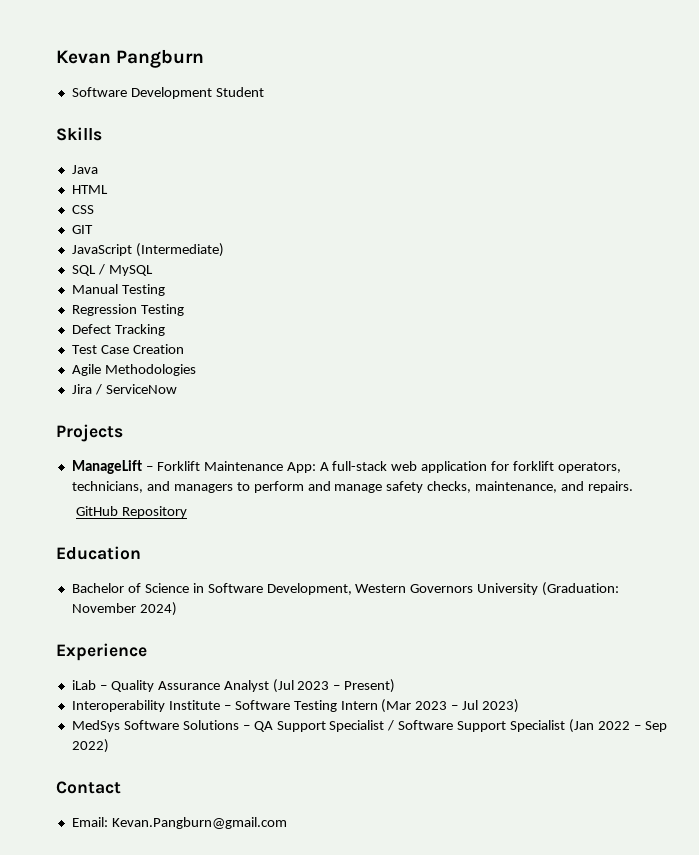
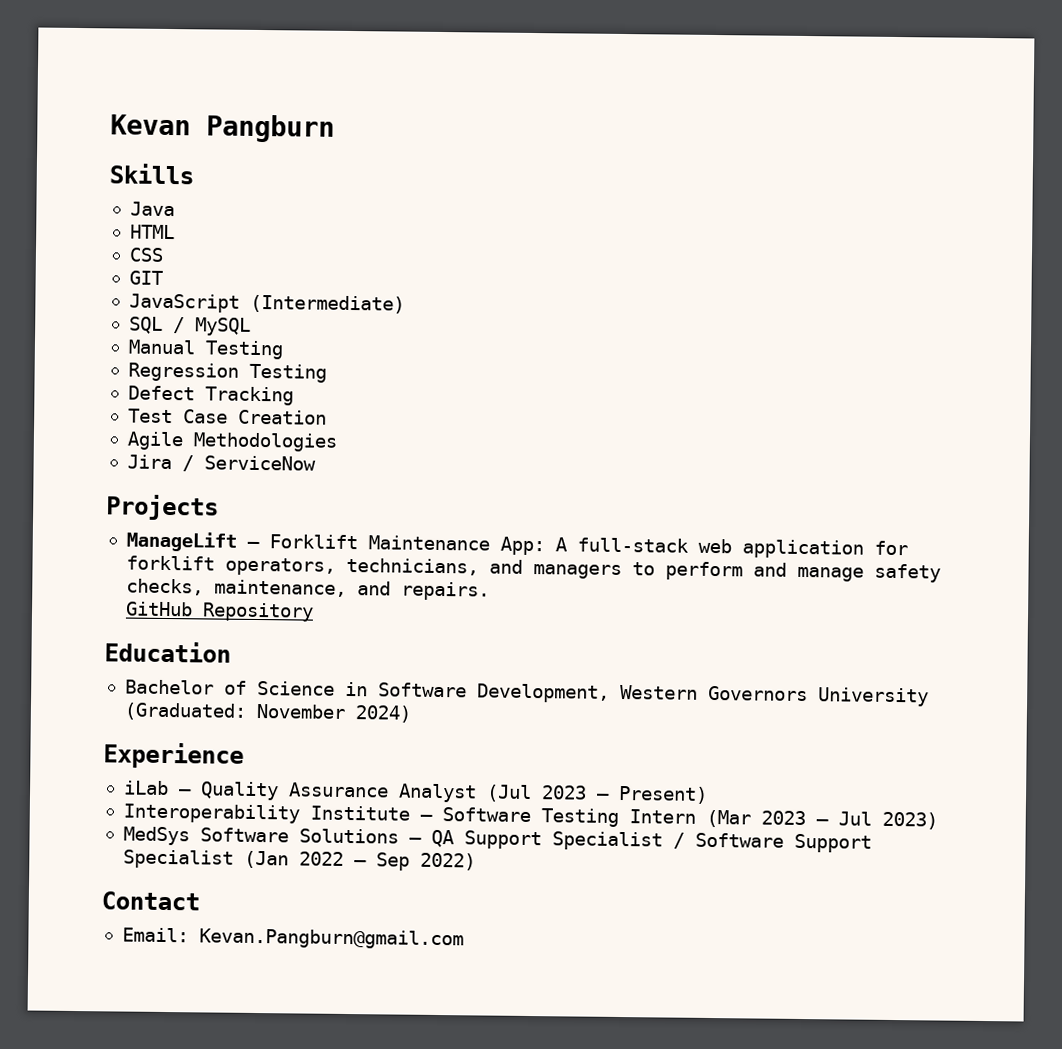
[71,87,264,99] // Software Development Student -> (335, 128) none
[542,582,620,596] (Graduation: -> [123,702,247,721] (Graduated:

